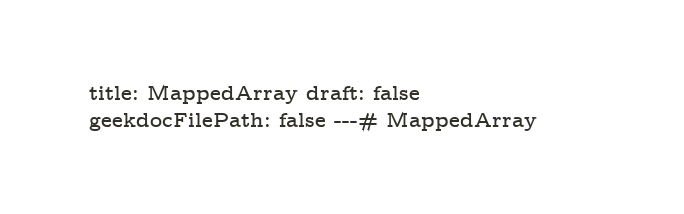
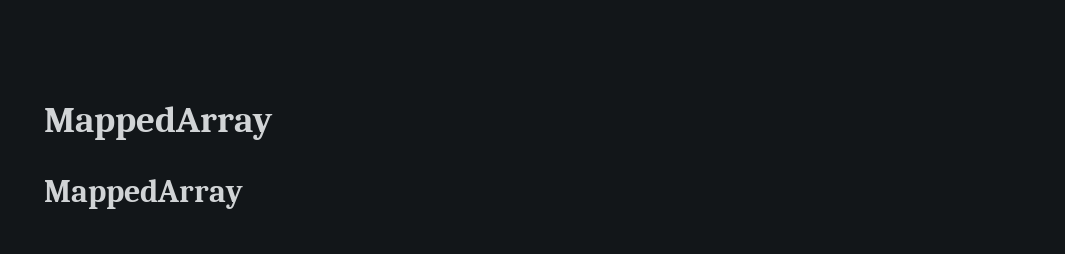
[89,84,420,104] [89,113,378,132] title: MappedArray draft: false geekdocFilePath: false ---# -> [44,106,273,140] MappedArray //

